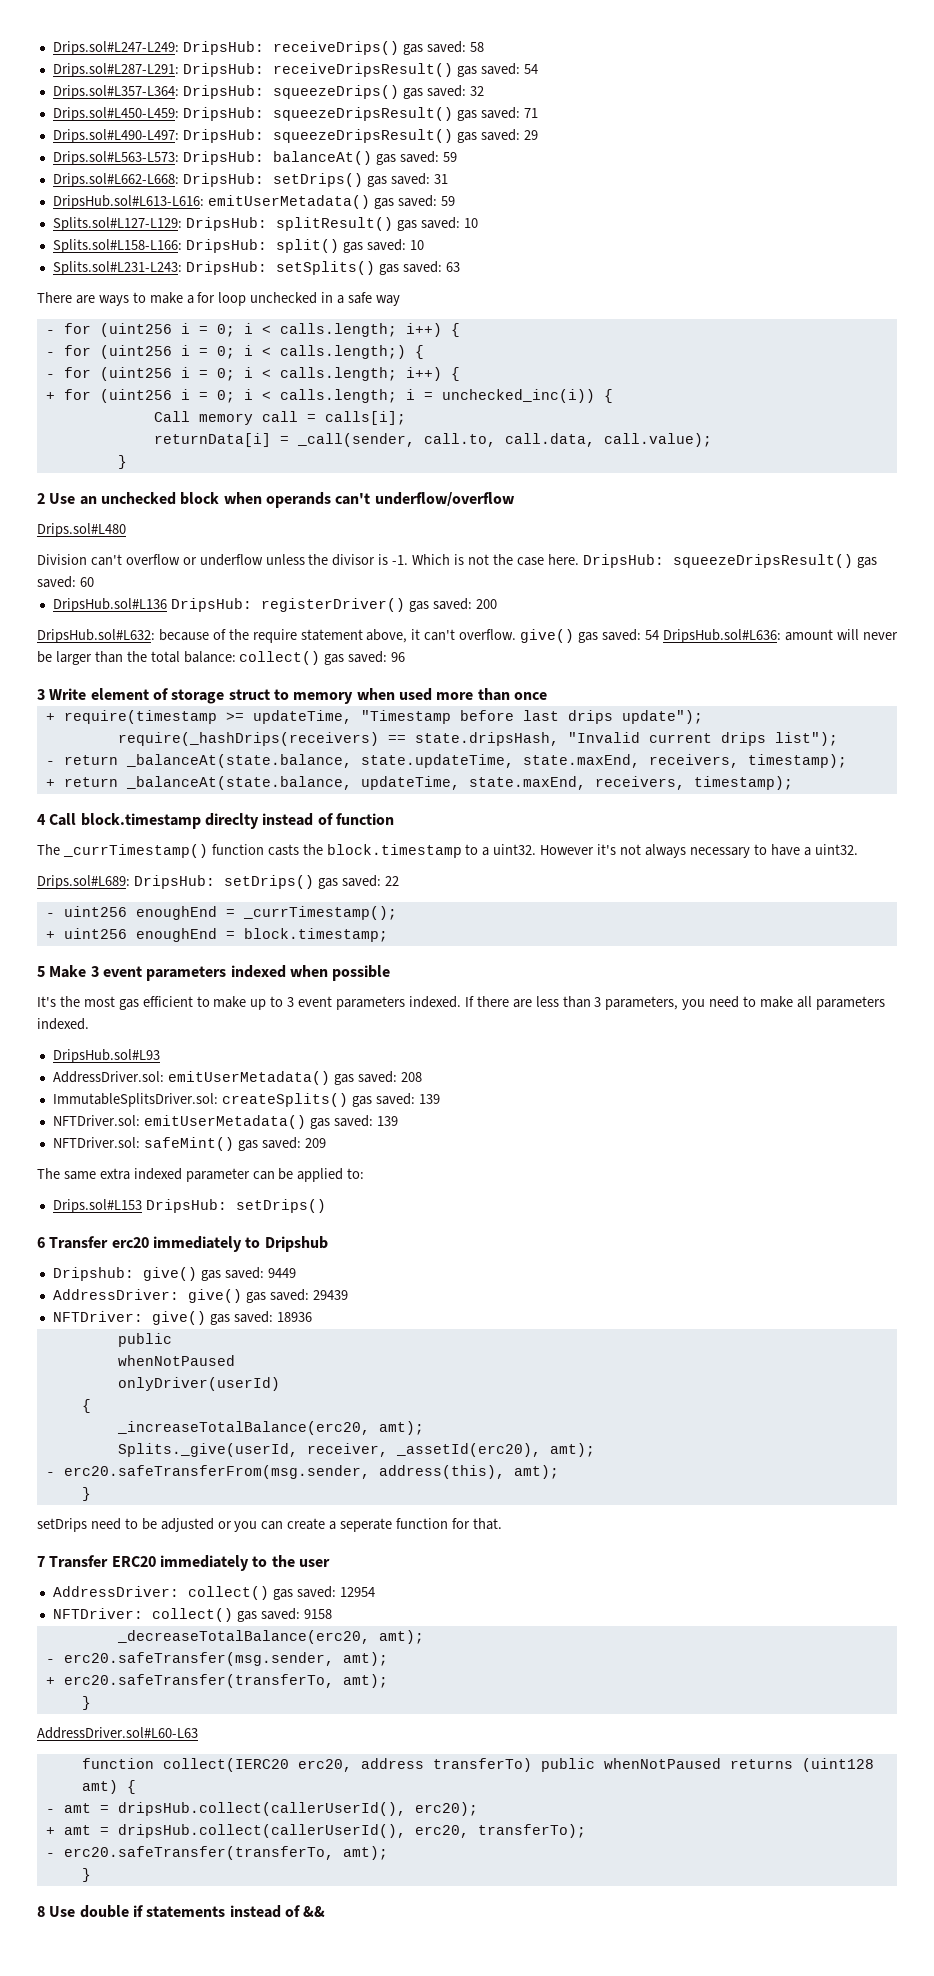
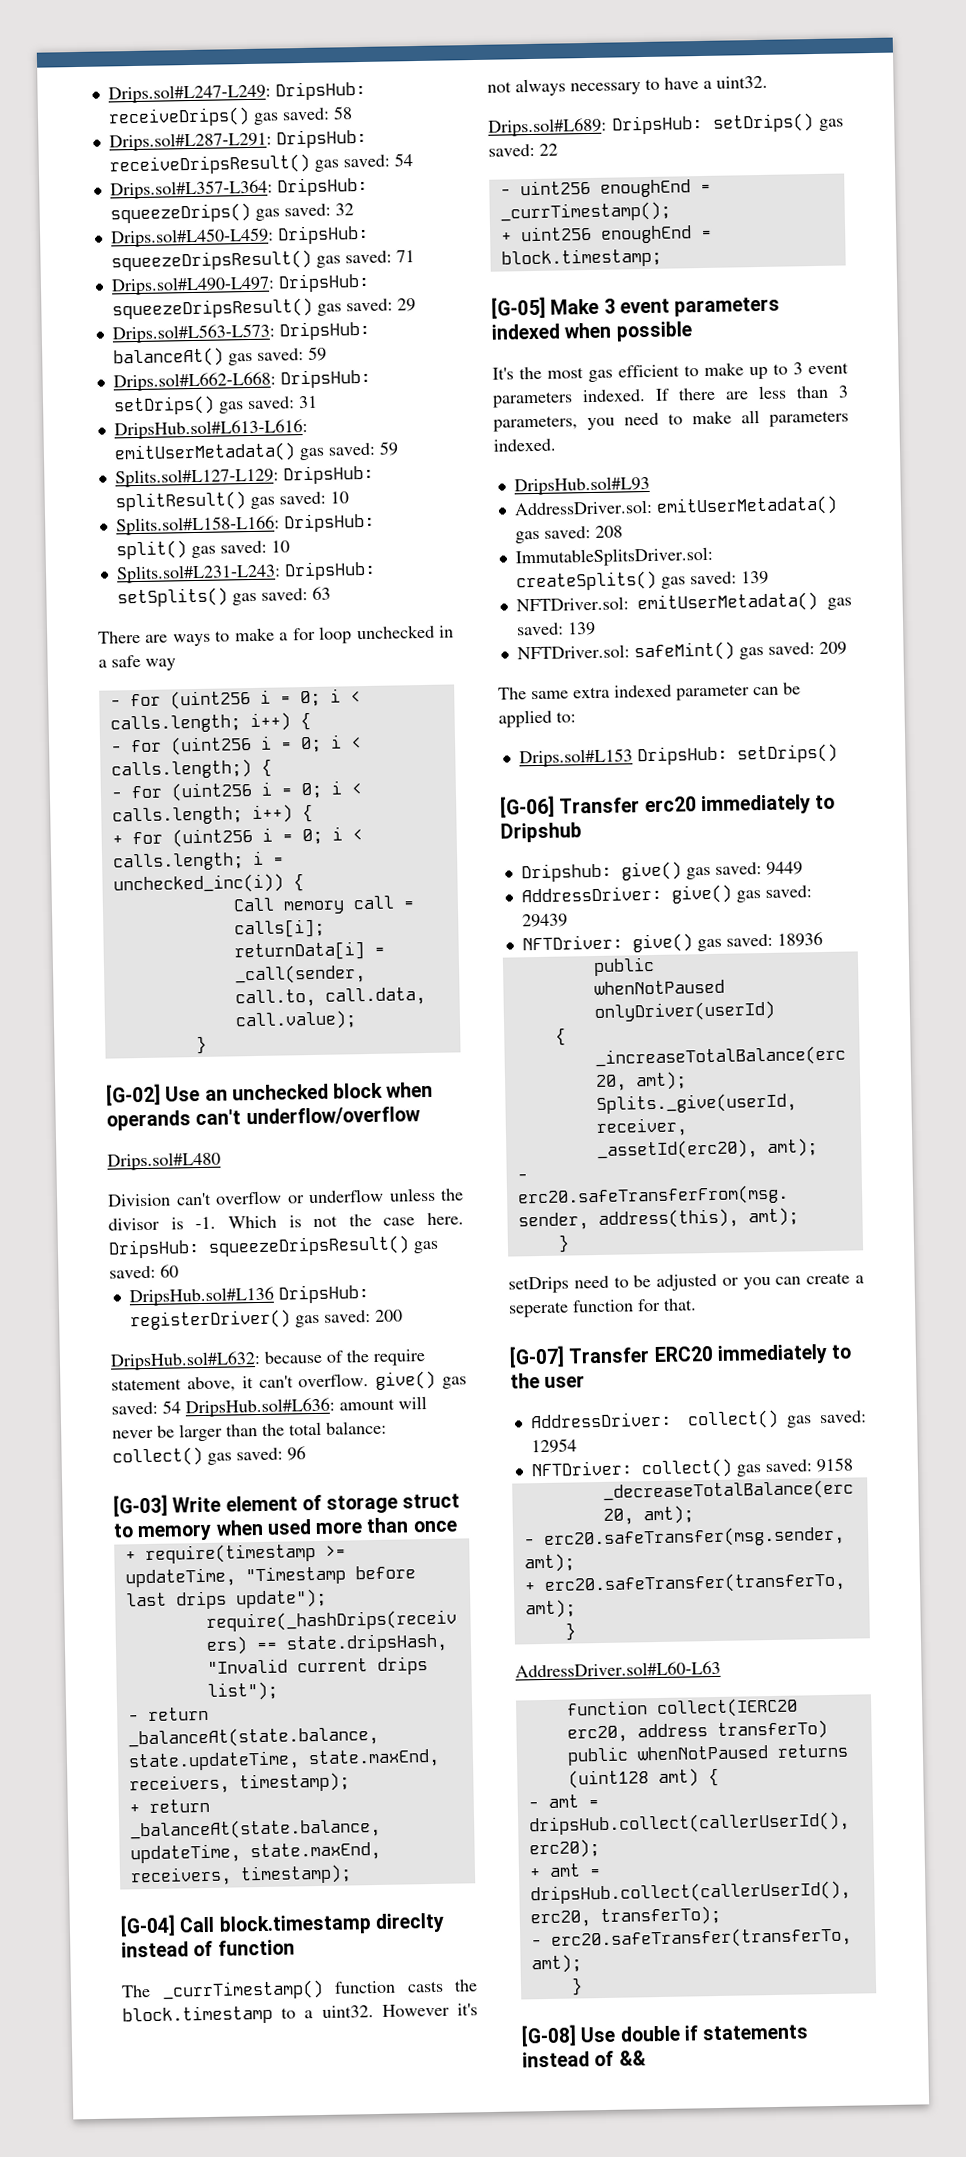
[37,493,45,504] 2 -> [106,1083,161,1106] [G-02]
[37,689,45,700] 3 -> [113,1494,168,1517] [G-03]
[37,814,46,825] 4 -> [120,1914,176,1937] [G-04]
[37,966,45,977] 5 -> [491,296,546,319] [G-05]
[37,1237,45,1248] 6 -> [500,795,555,818] [G-06]
[37,1556,45,1567] 7 -> [509,1345,565,1368] [G-07]
[37,1906,45,1917] 8 -> [521,2024,577,2047] [G-08]

